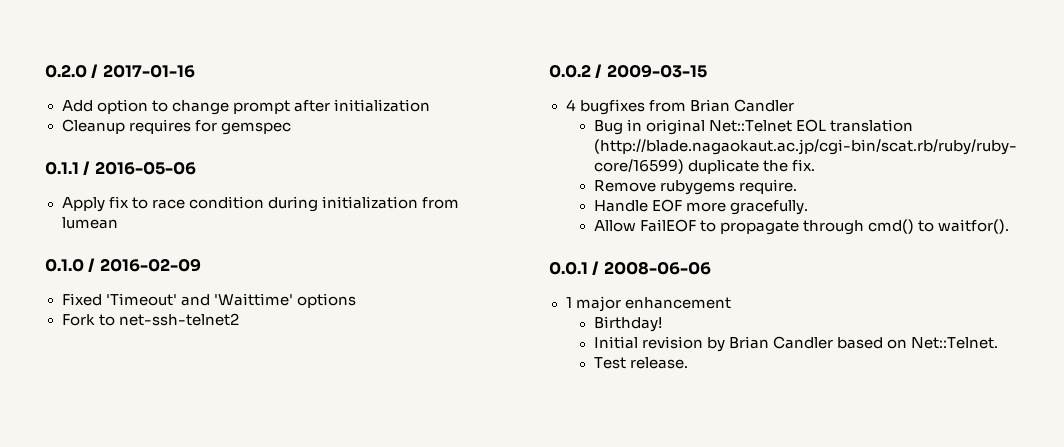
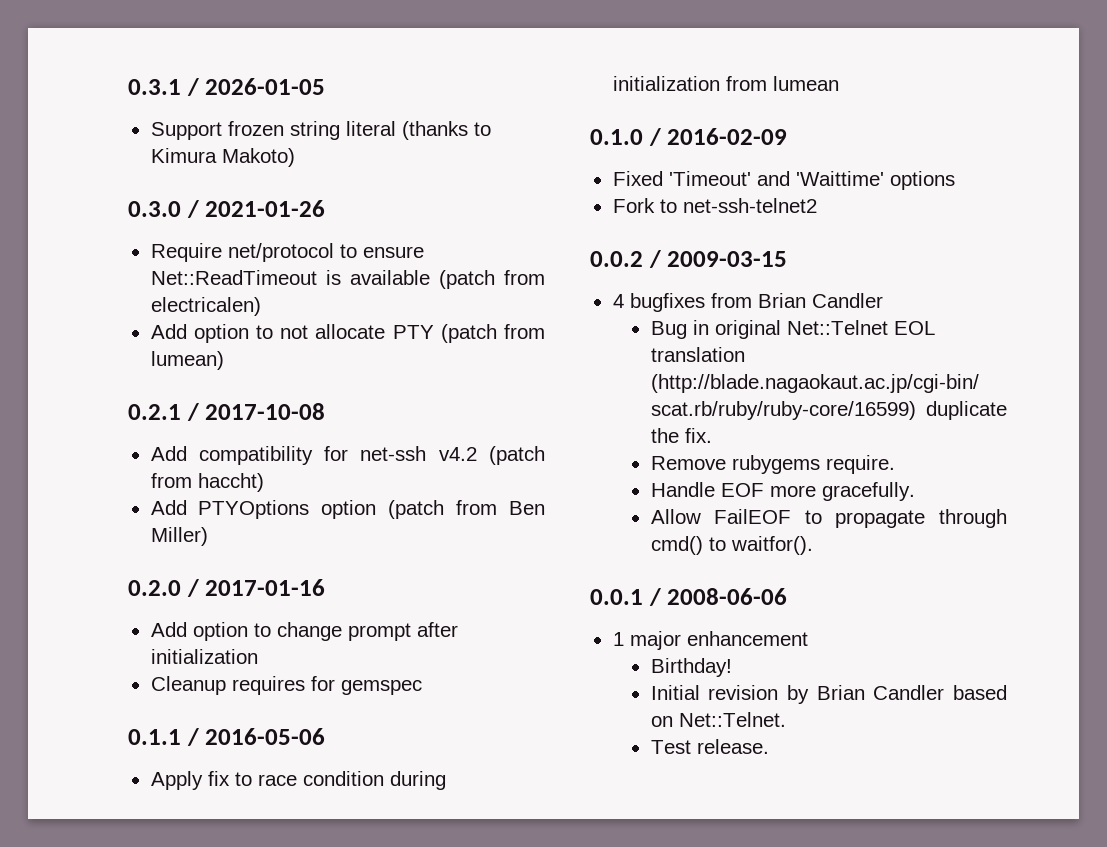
(45, 71) none -> [128,78,326,96] [150,121,491,140] [150,148,295,167] [128,200,326,218] [150,243,424,262] [150,270,545,289] [150,297,261,316] [150,324,545,343] [150,351,224,370] [128,403,326,421] [150,446,545,465] [150,473,264,492] [150,500,545,519] [150,527,208,546] 0.3.1 / 2026-01-05 // Support frozen string literal (thanks to Kimura Makoto) // 0.3.0 / 2021-01-26 // Require net/protocol to ensure Net::ReadTimeout is available (patch from electricalen) // Add option to not allocate PTY (patch from lumean) // 0.2.1 / 2017-10-08 // Add compatibility for net-ssh v4.2 (patch from haccht) // Add PTYOptions option (patch from Ben Miller) //

